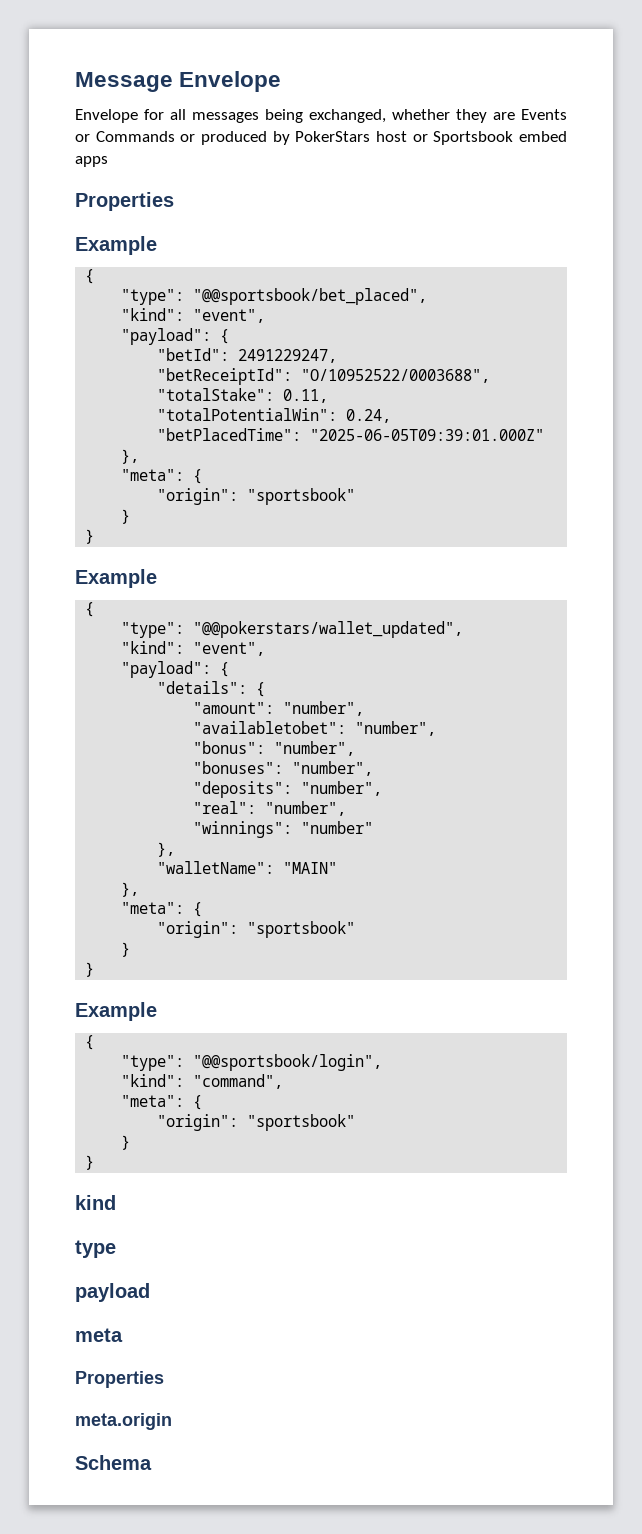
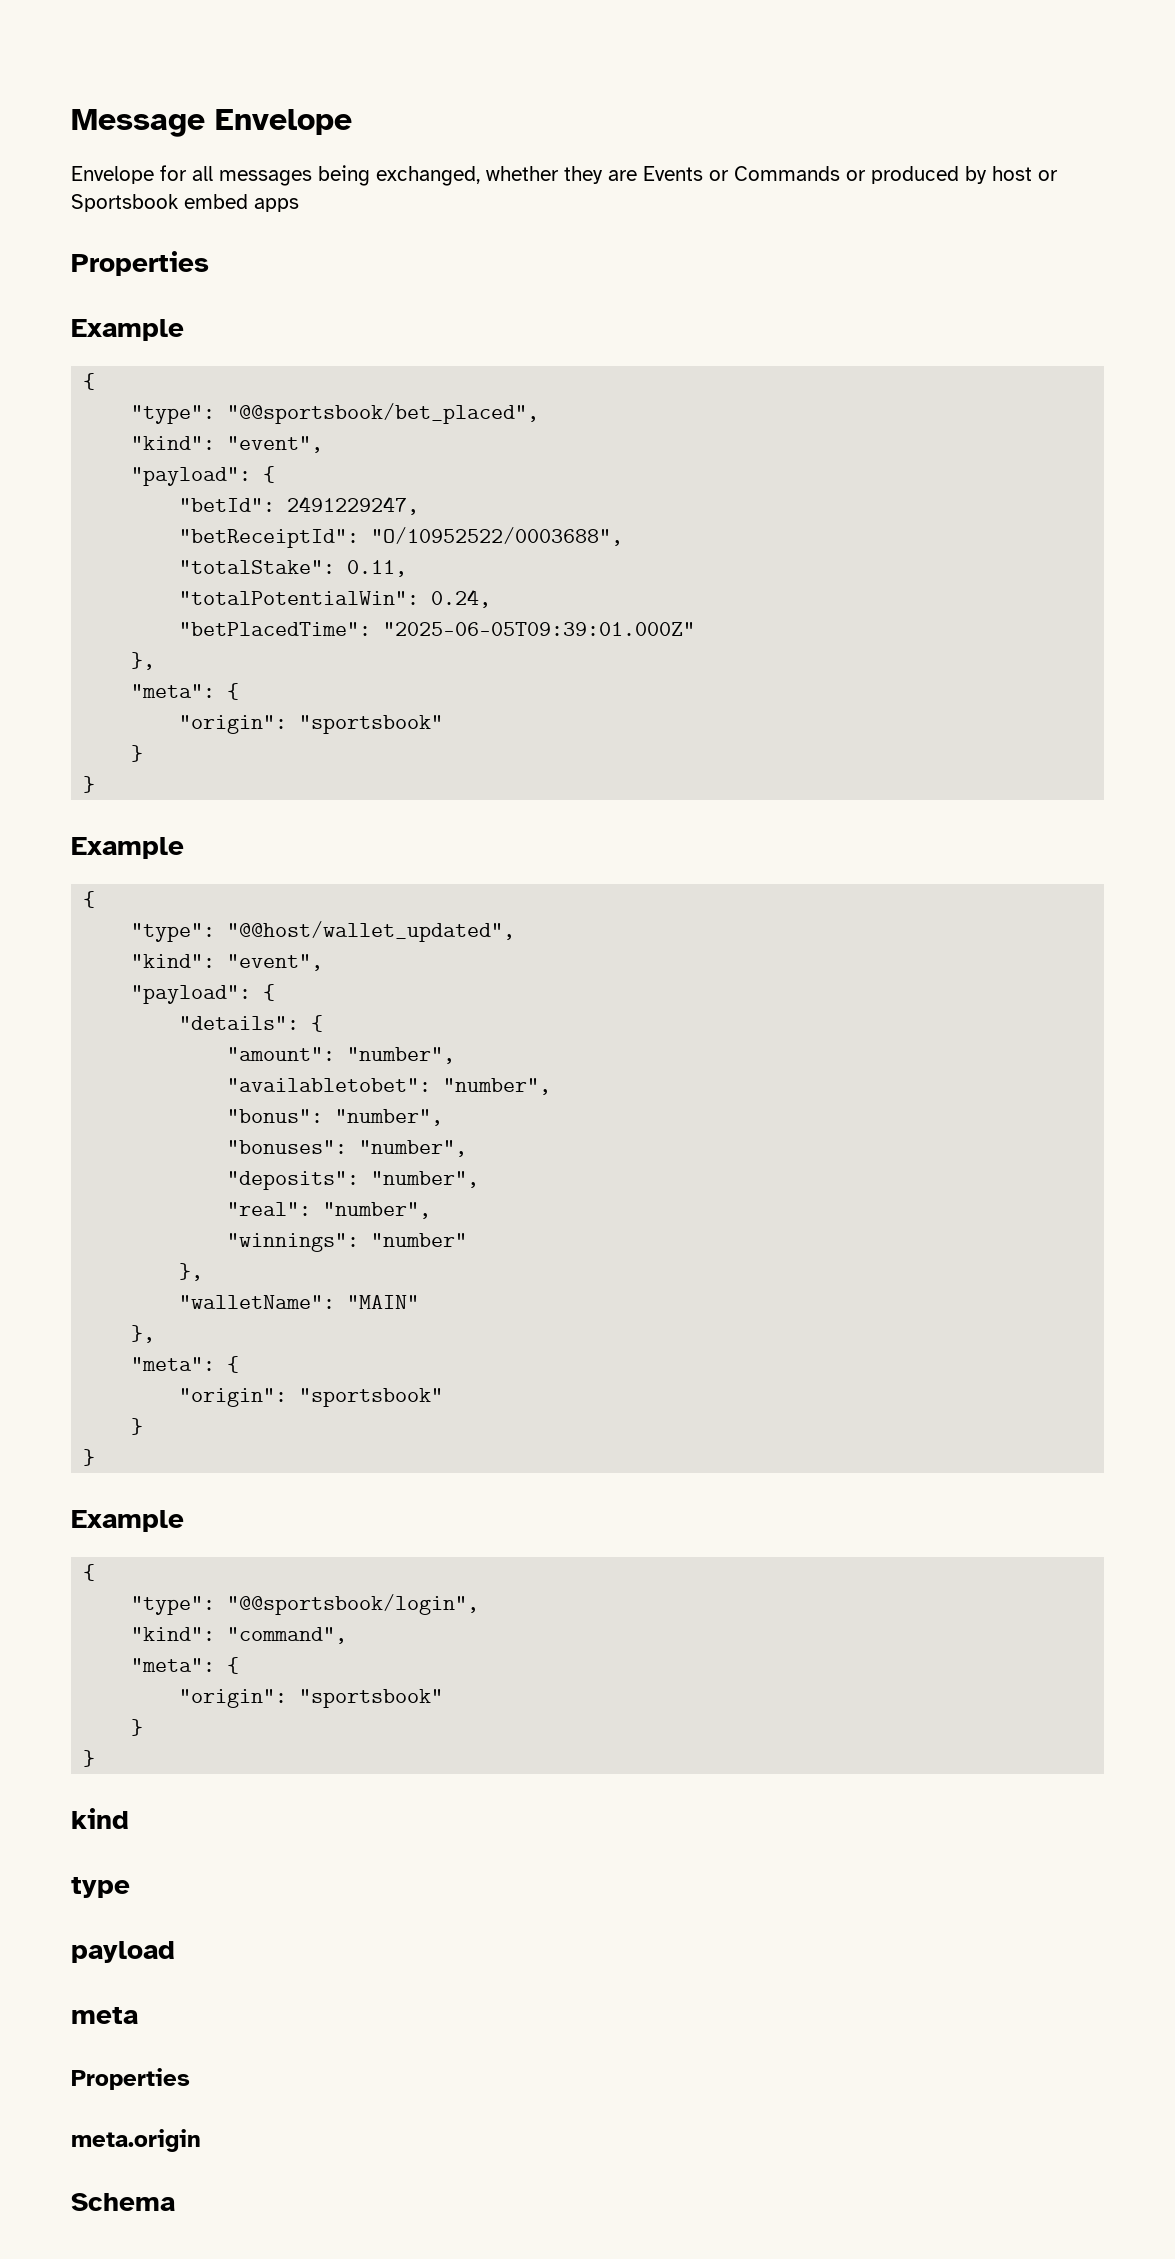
[295,131,371,142] PokerStars -> (987, 175) none
[193,621,464,638] "@@pokerstars/wallet_updated", -> [227,921,516,942] "@@host/wallet_updated",

